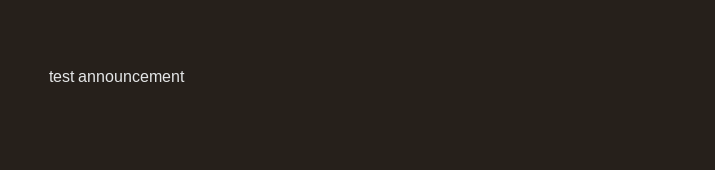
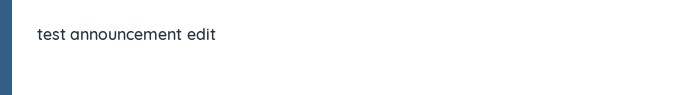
(186, 76) none -> [186,28,216,40] edit

